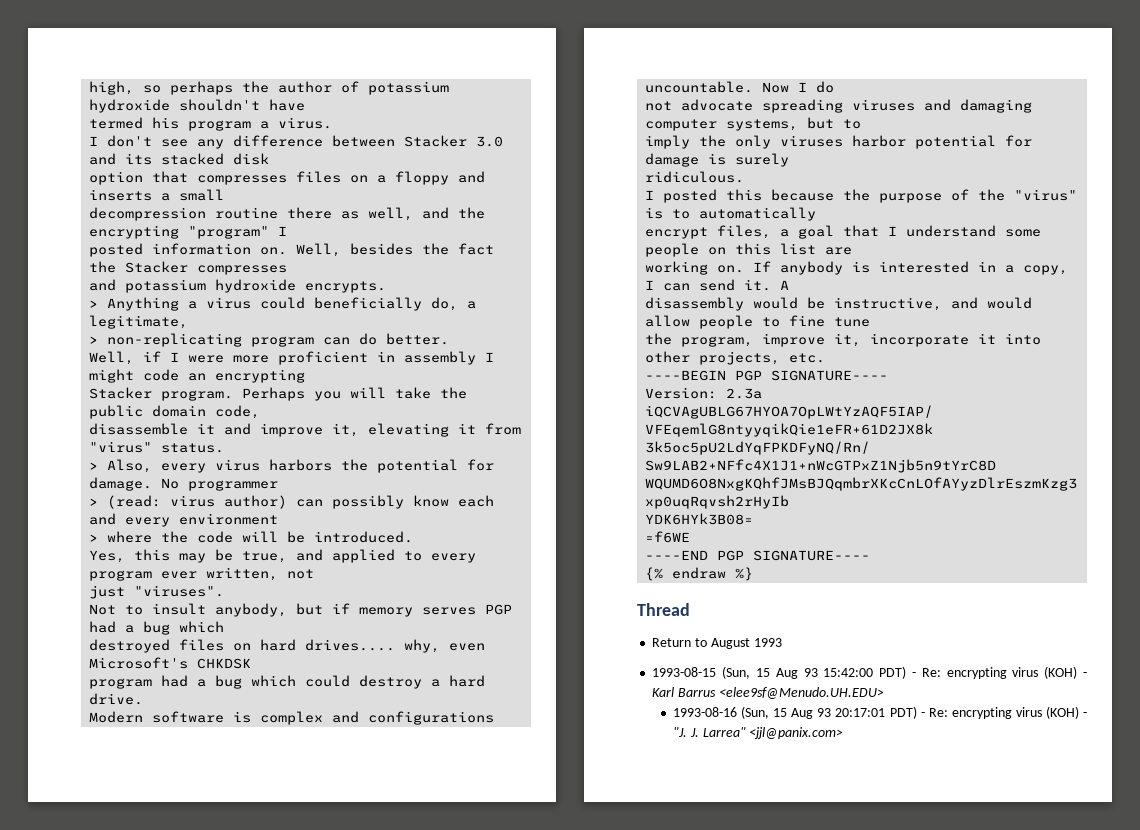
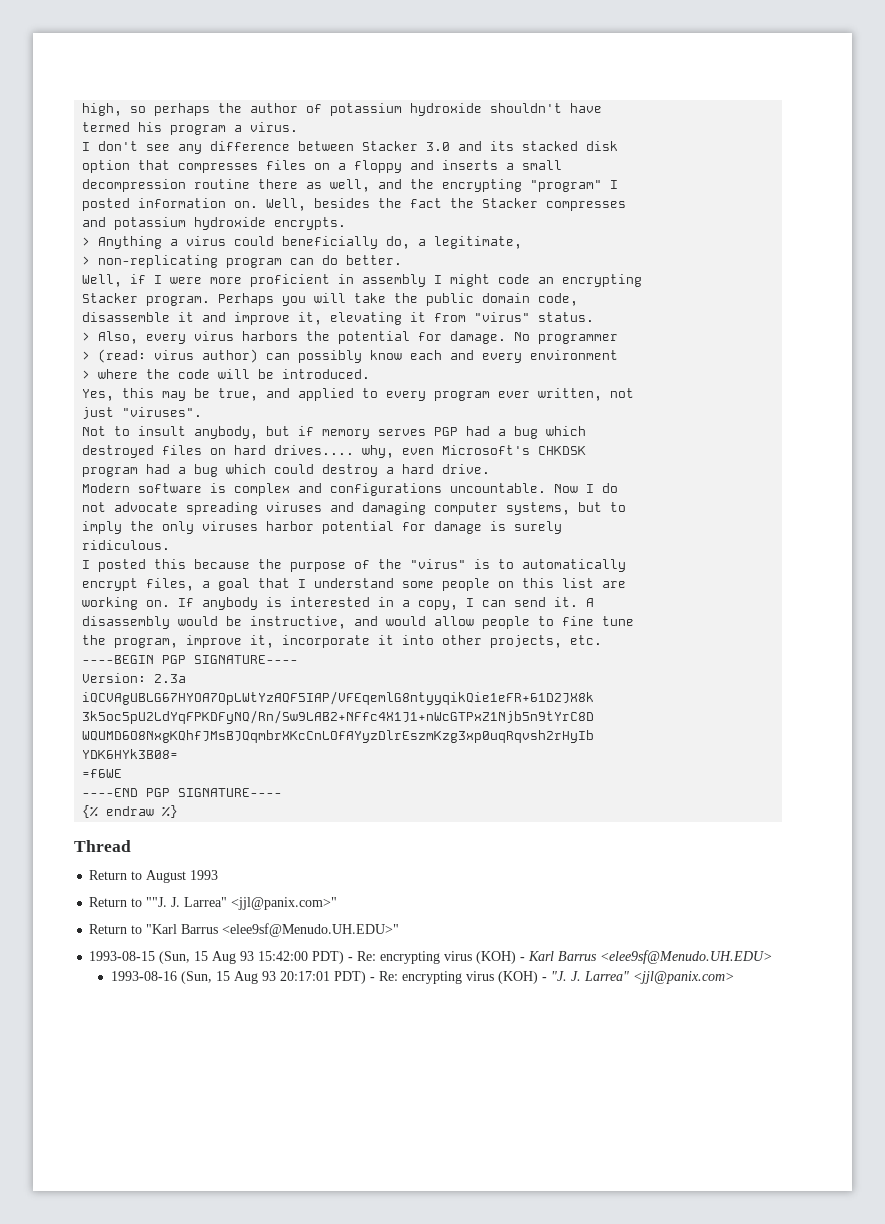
(782, 642) none -> [89,897,338,910] [89,923,400,937] // Return to ""J. J. Larrea" <jjl@panix.com>" // Return to "Karl Barrus <elee9sf@Menudo.UH.EDU>"

